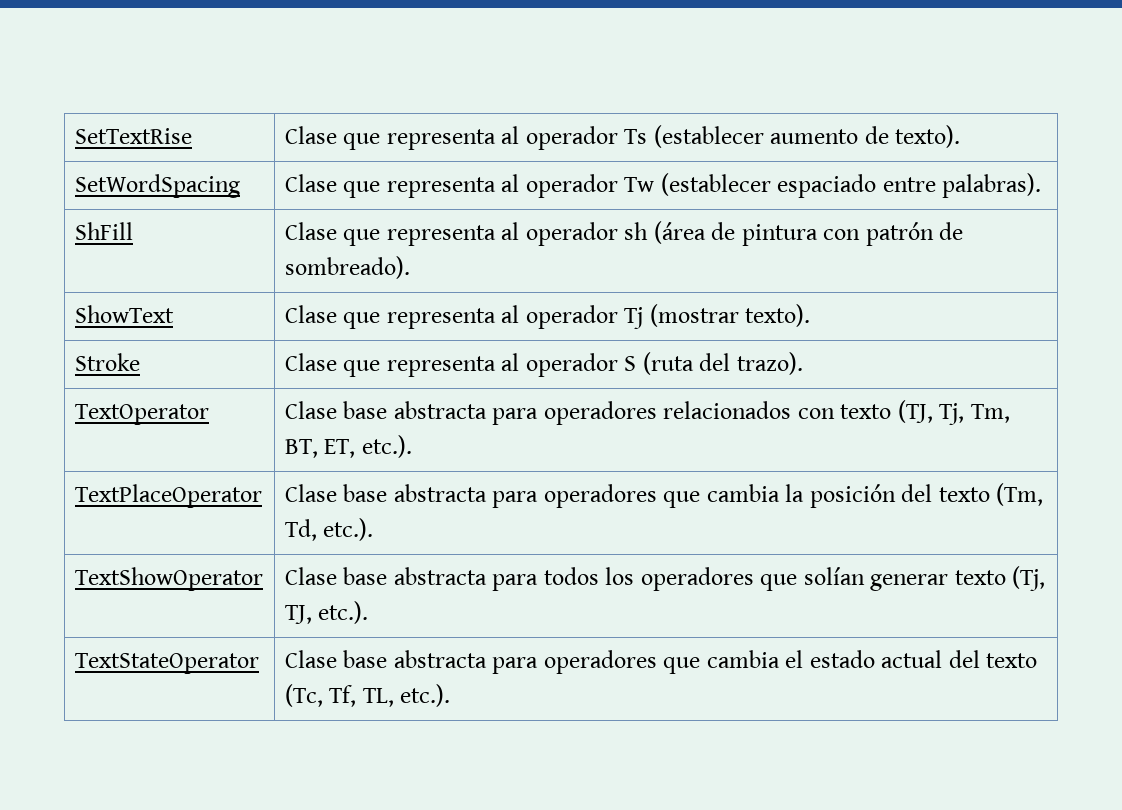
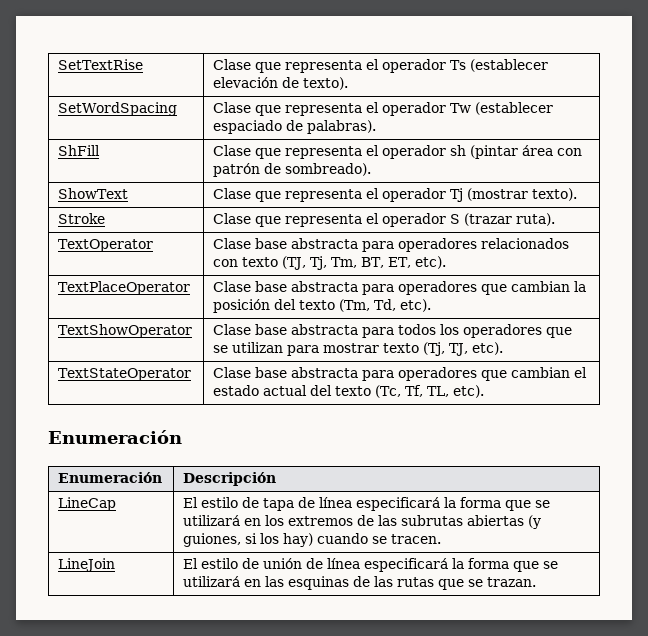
[501,126,520,144] al -> [366,59,380,70] el
[770,129,859,144] aumento -> [213,77,279,88] elevación
[501,174,520,192] al -> [366,102,380,113] el
[882,177,936,192] entre -> [286,120,304,131] de
[501,222,520,240] al -> [366,145,380,156] el
[653,221,818,246] (área de pintura -> [470,145,554,159] (pintar área
[501,305,520,323] al -> [366,188,380,199] el
[501,353,520,371] al -> [366,213,380,224] el
[642,352,803,375] (ruta del trazo). -> [464,213,556,226] (trazar ruta).
[361,435,412,458] etc.). -> [415,256,447,269] etc).
[706,484,780,502] cambia -> [511,281,571,292] cambian
[323,518,374,541] etc.). -> [400,299,432,312] etc).
[803,567,949,591] solían generar -> [213,342,380,356] se utilizan para mostrar
[318,601,369,624] etc.). -> [472,342,504,355] etc).
[706,650,780,668] cambia -> [511,367,571,378] cambian
[400,684,451,707] etc.). -> [453,385,485,398] [48,430,182,444] [58,472,163,483] [183,472,277,486] [58,497,117,511] [183,497,551,511] [183,515,542,529] [183,533,442,547] [58,558,116,572] [183,558,559,572] [183,576,537,590] etc). // Enumeración // Enumeración | Descripción // LineCap | El estilo de tapa de línea especificará la forma que se utilizará en los extremos de las subrutas abiertas (y guiones, si los hay) cuando se tracen. // LineJoin | El estilo de unión de línea especificará la forma que se utilizará en las esquinas de las rutas que se trazan.

